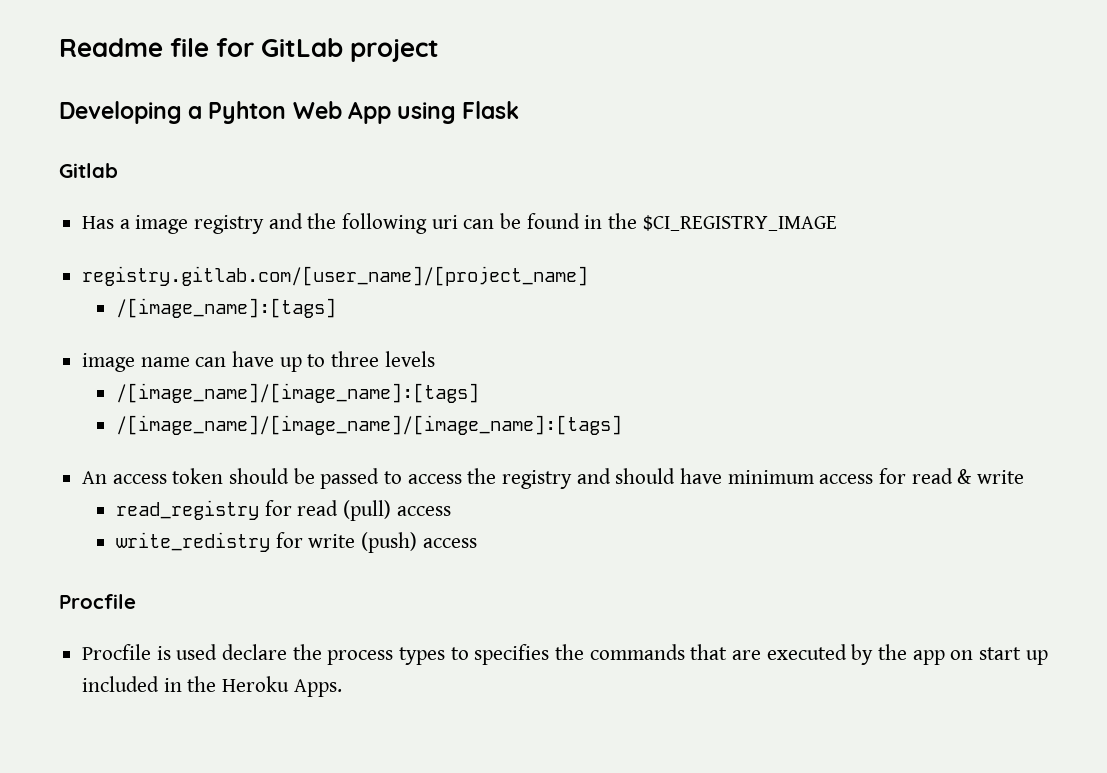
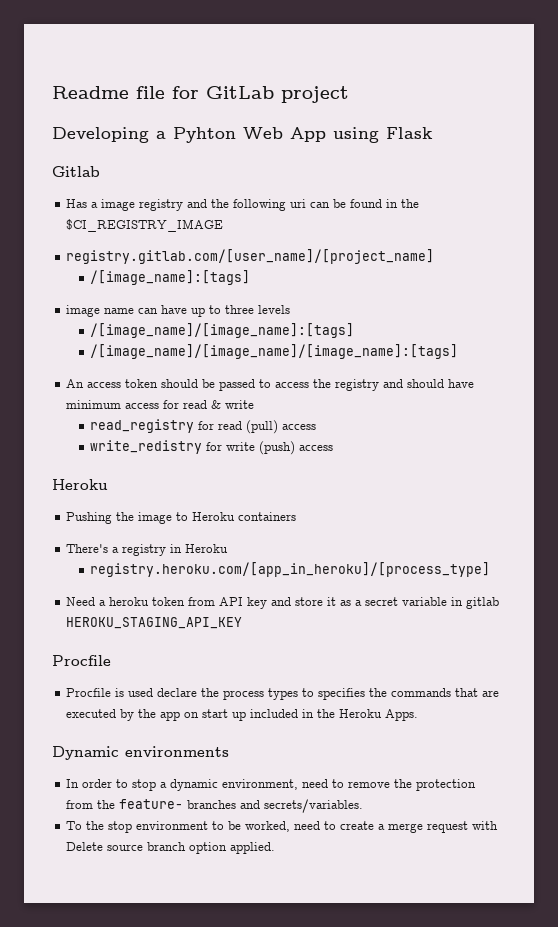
(477, 543) none -> [52,479,108,490] [66,512,297,524] [66,544,229,556] [90,562,491,577] [66,597,500,609] [66,617,243,629] // Heroku // Pushing the image to Heroku containers // There's a registry in Heroku // registry.heroku.com/[app_in_heroku]/[process_type] // Need a heroku token from API key and store it as a secret variable in gitlab HEROKU_STAGING_API_KEY
(342, 688) none -> [52,746,229,760] [66,779,477,791] [66,799,364,813] [66,821,499,833] [66,842,276,854] // Dynamic environments // In order to stop a dynamic environment, need to remove the protection from the feature- branches and secrets/variables. // To the stop environment to be worked, need to create a merge request with Delete source branch option applied.

